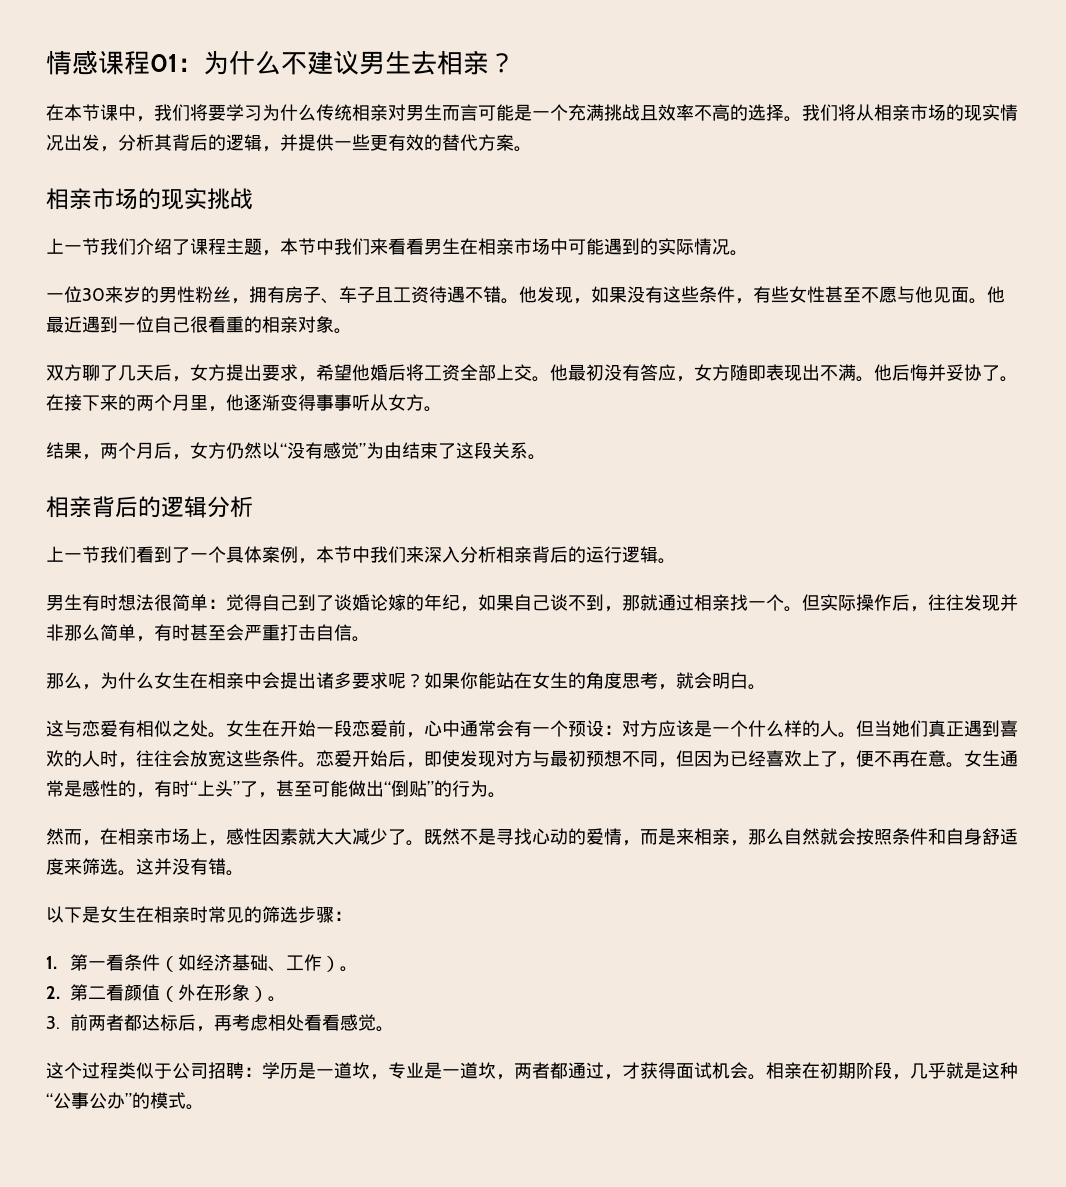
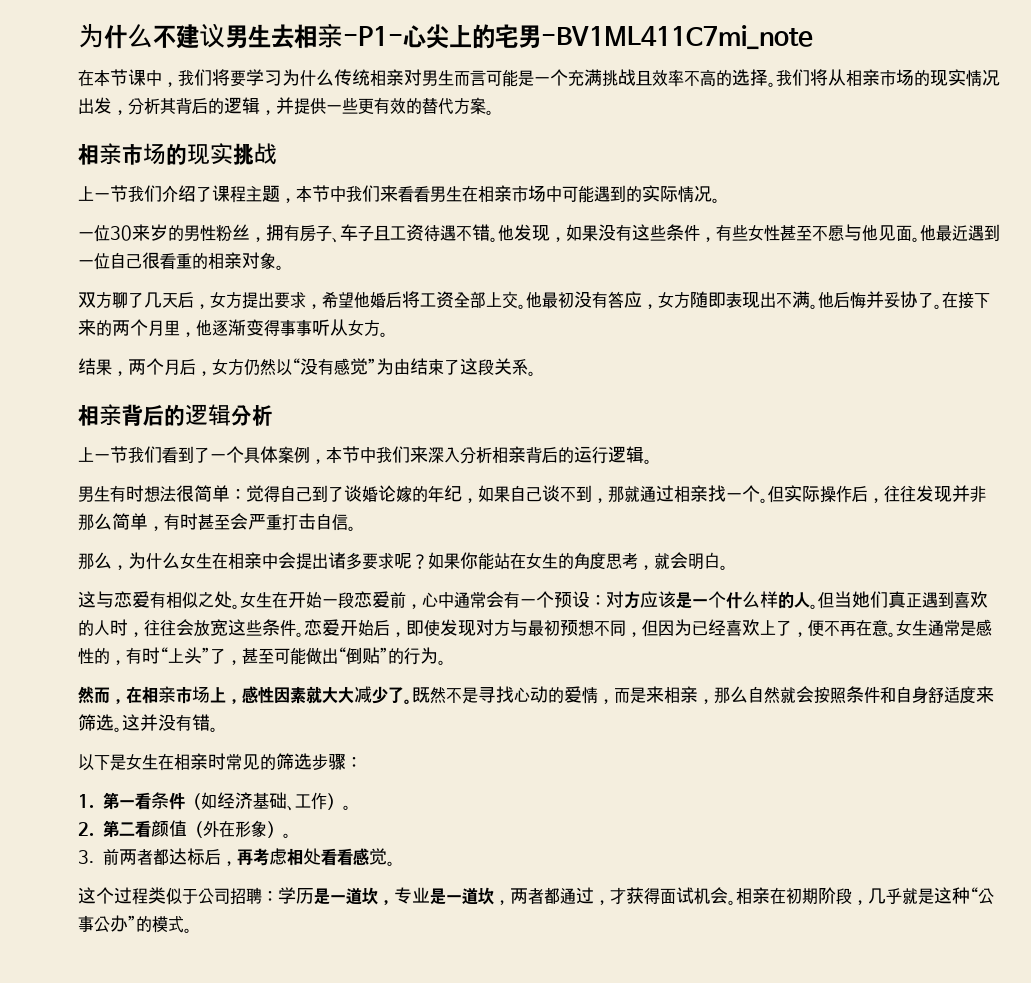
[46,50,203,75] 情感课程01： -> (78, 35) none
[489,53,515,73] ？ -> [343,24,813,50] -P1-心尖上的宅男-BV1ML411C7mi_note

